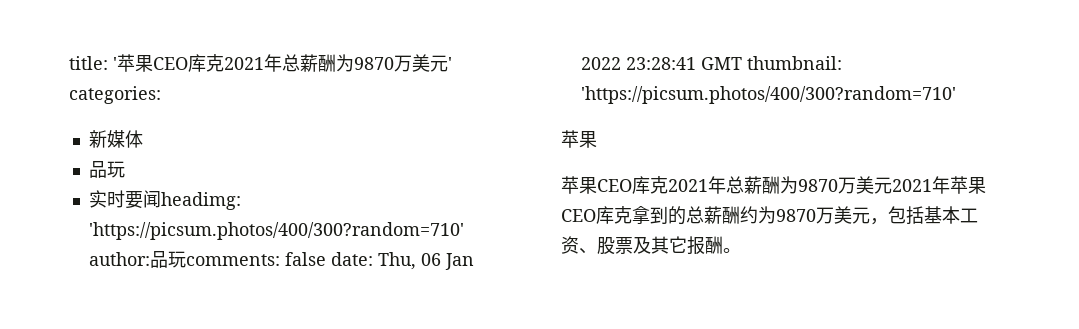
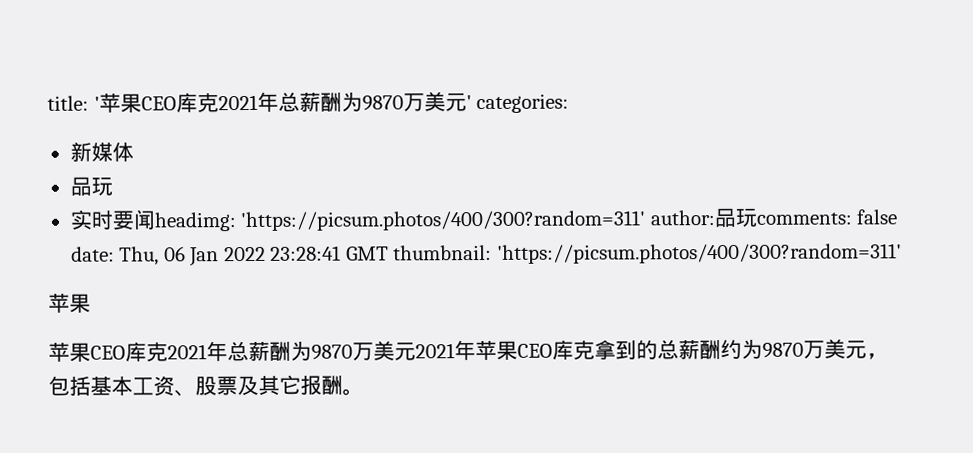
[88,222,464,240] 'https://picsum.photos/400/300?random=710' -> [240,210,647,232] 'https://picsum.photos/400/300?random=311'
[580,86,956,104] 'https://picsum.photos/400/300?random=710' -> [496,243,902,264] 'https://picsum.photos/400/300?random=311'

